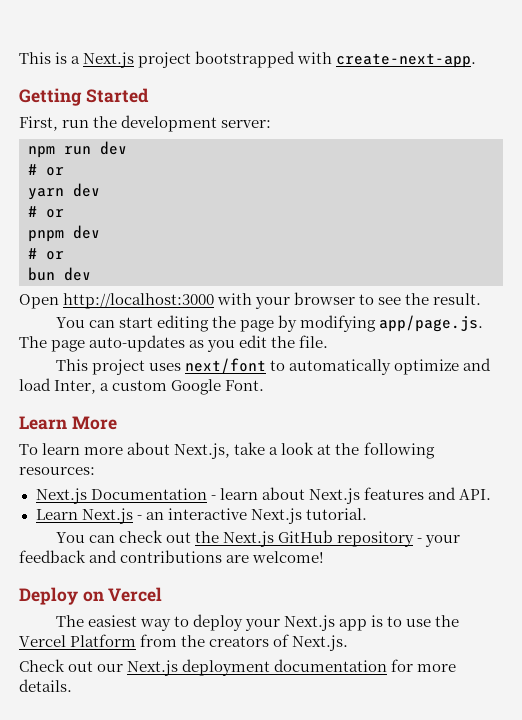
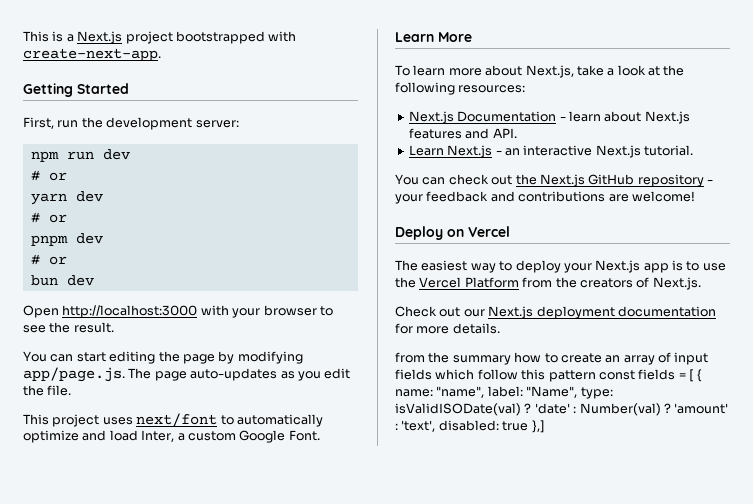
(72, 685) none -> [395,352,709,365] [395,369,703,382] [395,386,613,399] [395,403,729,416] [395,420,545,433] // from the summary how to create an array of input fields which follow this pattern const fields = [ { name: "name", label: "Name", type: isValidISODate(val) ? 'date' : Number(val) ? 'amount' : 'text', disabled: true },]

